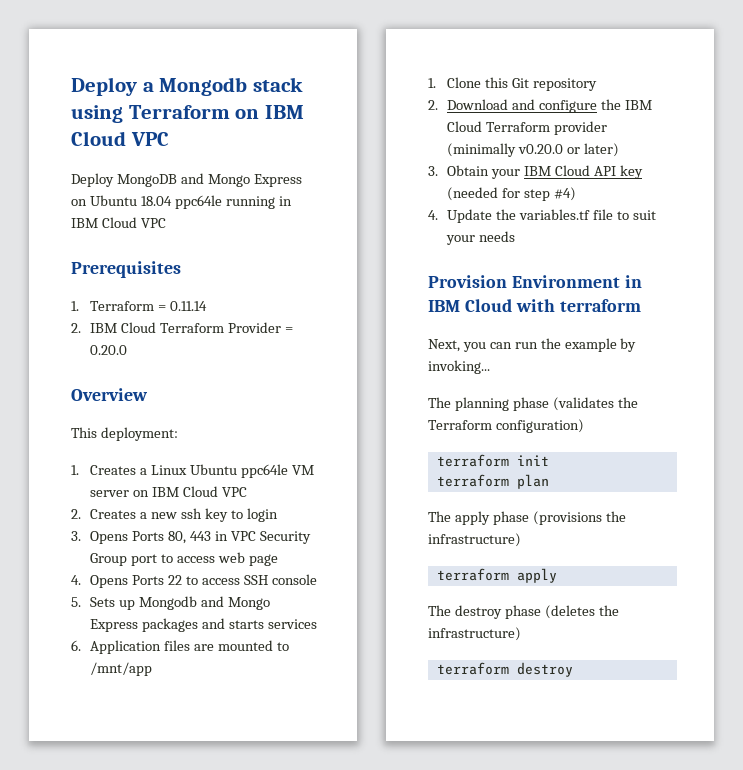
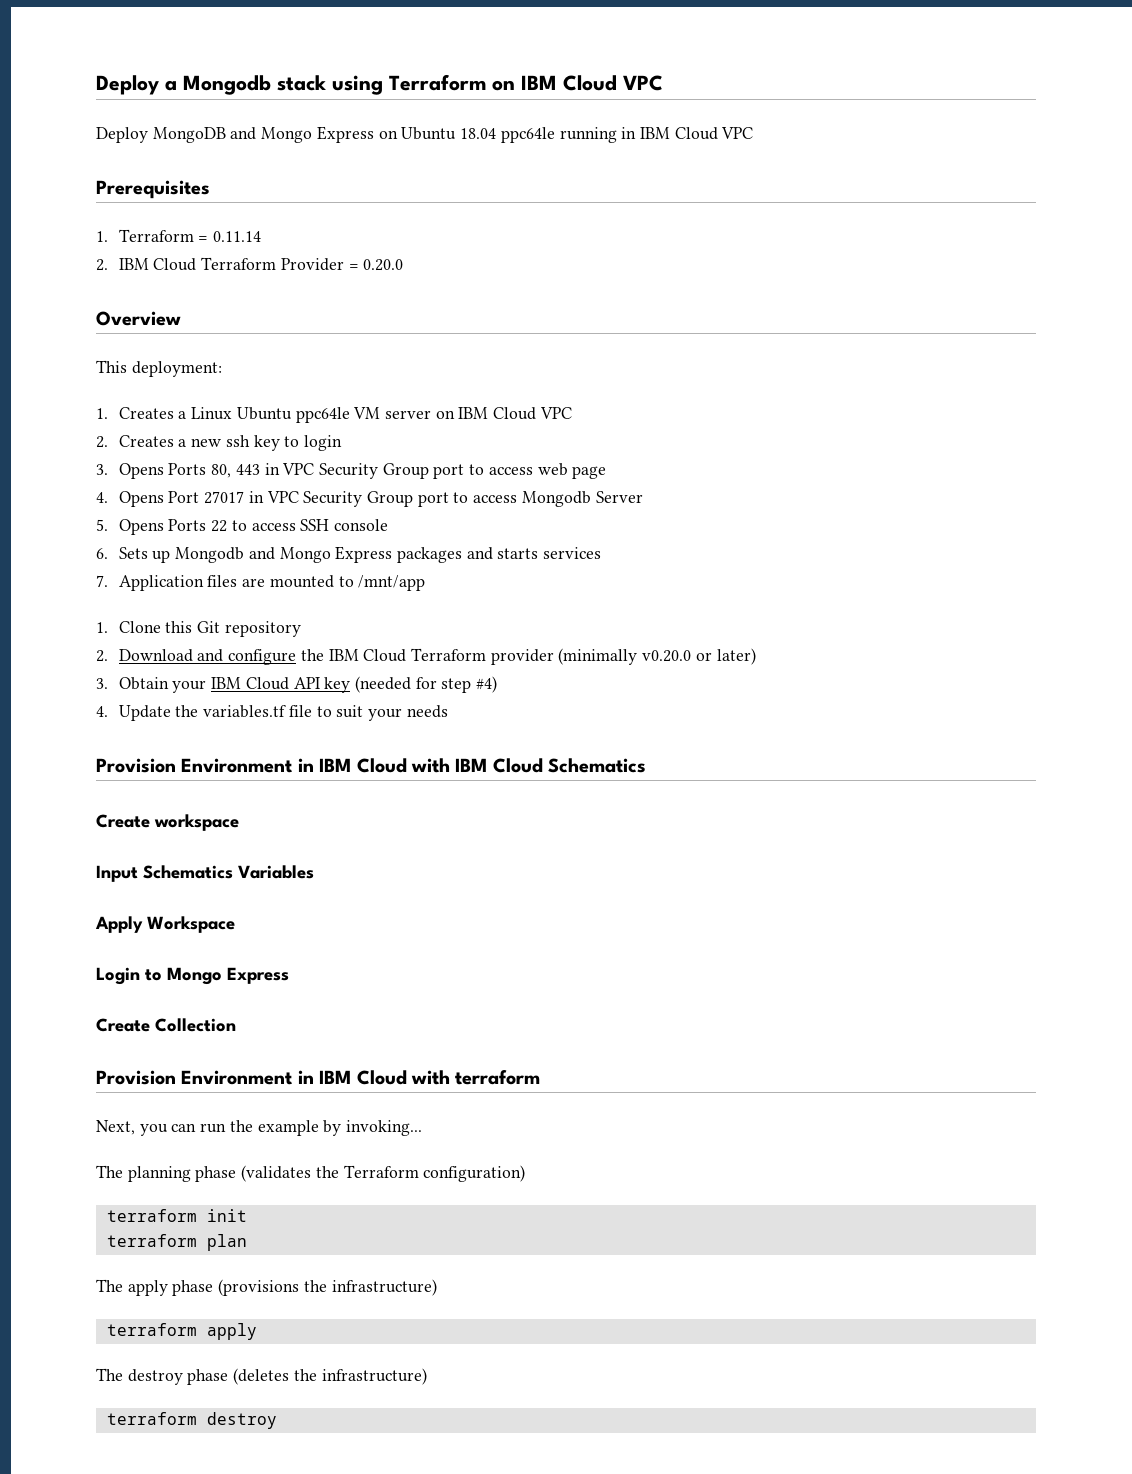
(129, 581) none -> [168,491,643,507] [96,519,164,535] Port 27017 in VPC Security Group port to access Mongodb Server // 5. Opens
[71,597,81,607] 5. -> [96,548,108,559] 6.
[71,640,81,651] 6. -> [96,575,108,587] 7.
(516, 236) none -> [96,758,647,773] [96,814,239,831] [96,865,314,882] [95,916,235,933] [96,967,289,985] [96,1018,236,1032] // Provision Environment in IBM Cloud with IBM Cloud Schematics // Create workspace // Input Schematics Variables // Apply Workspace // Login to Mongo Express // Create Collection

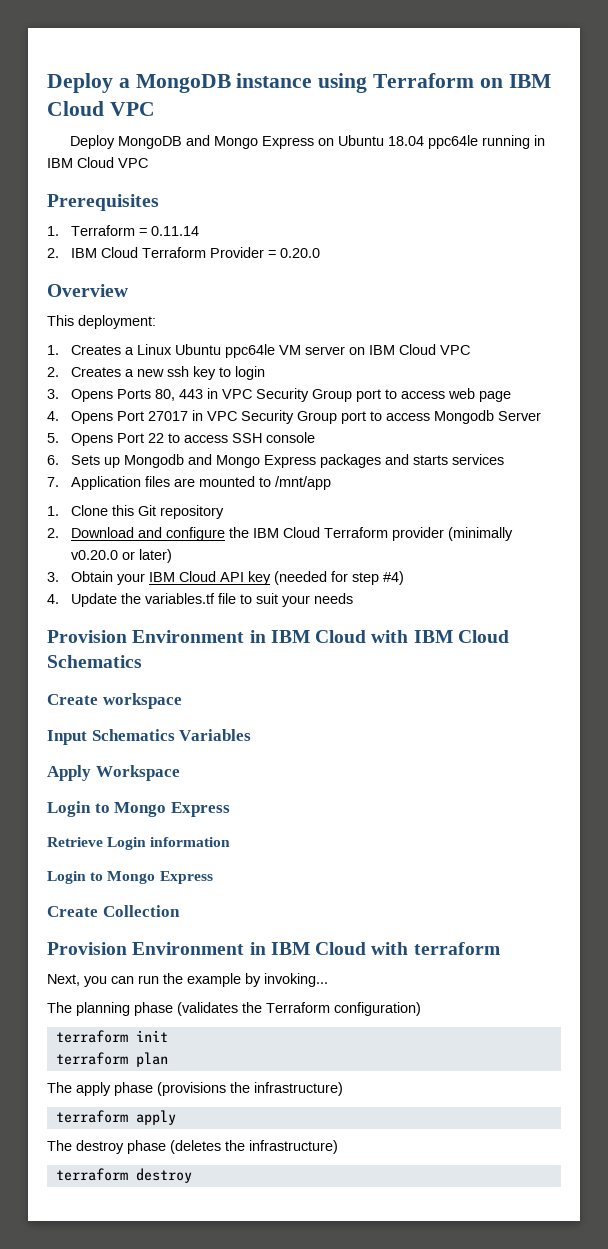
[183,75,326,95] Mongodb stack -> [135,73,313,93] MongoDB instance
[168,519,207,531] Ports -> [117,433,145,443] Port
(289, 975) none -> [47,837,231,850] [47,871,213,884] // Retrieve Login information // Login to Mongo Express

